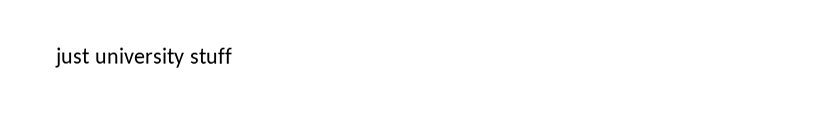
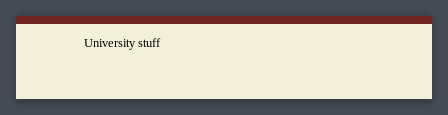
[55,47,185,68] just university -> [84,39,136,50] University

